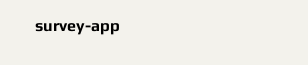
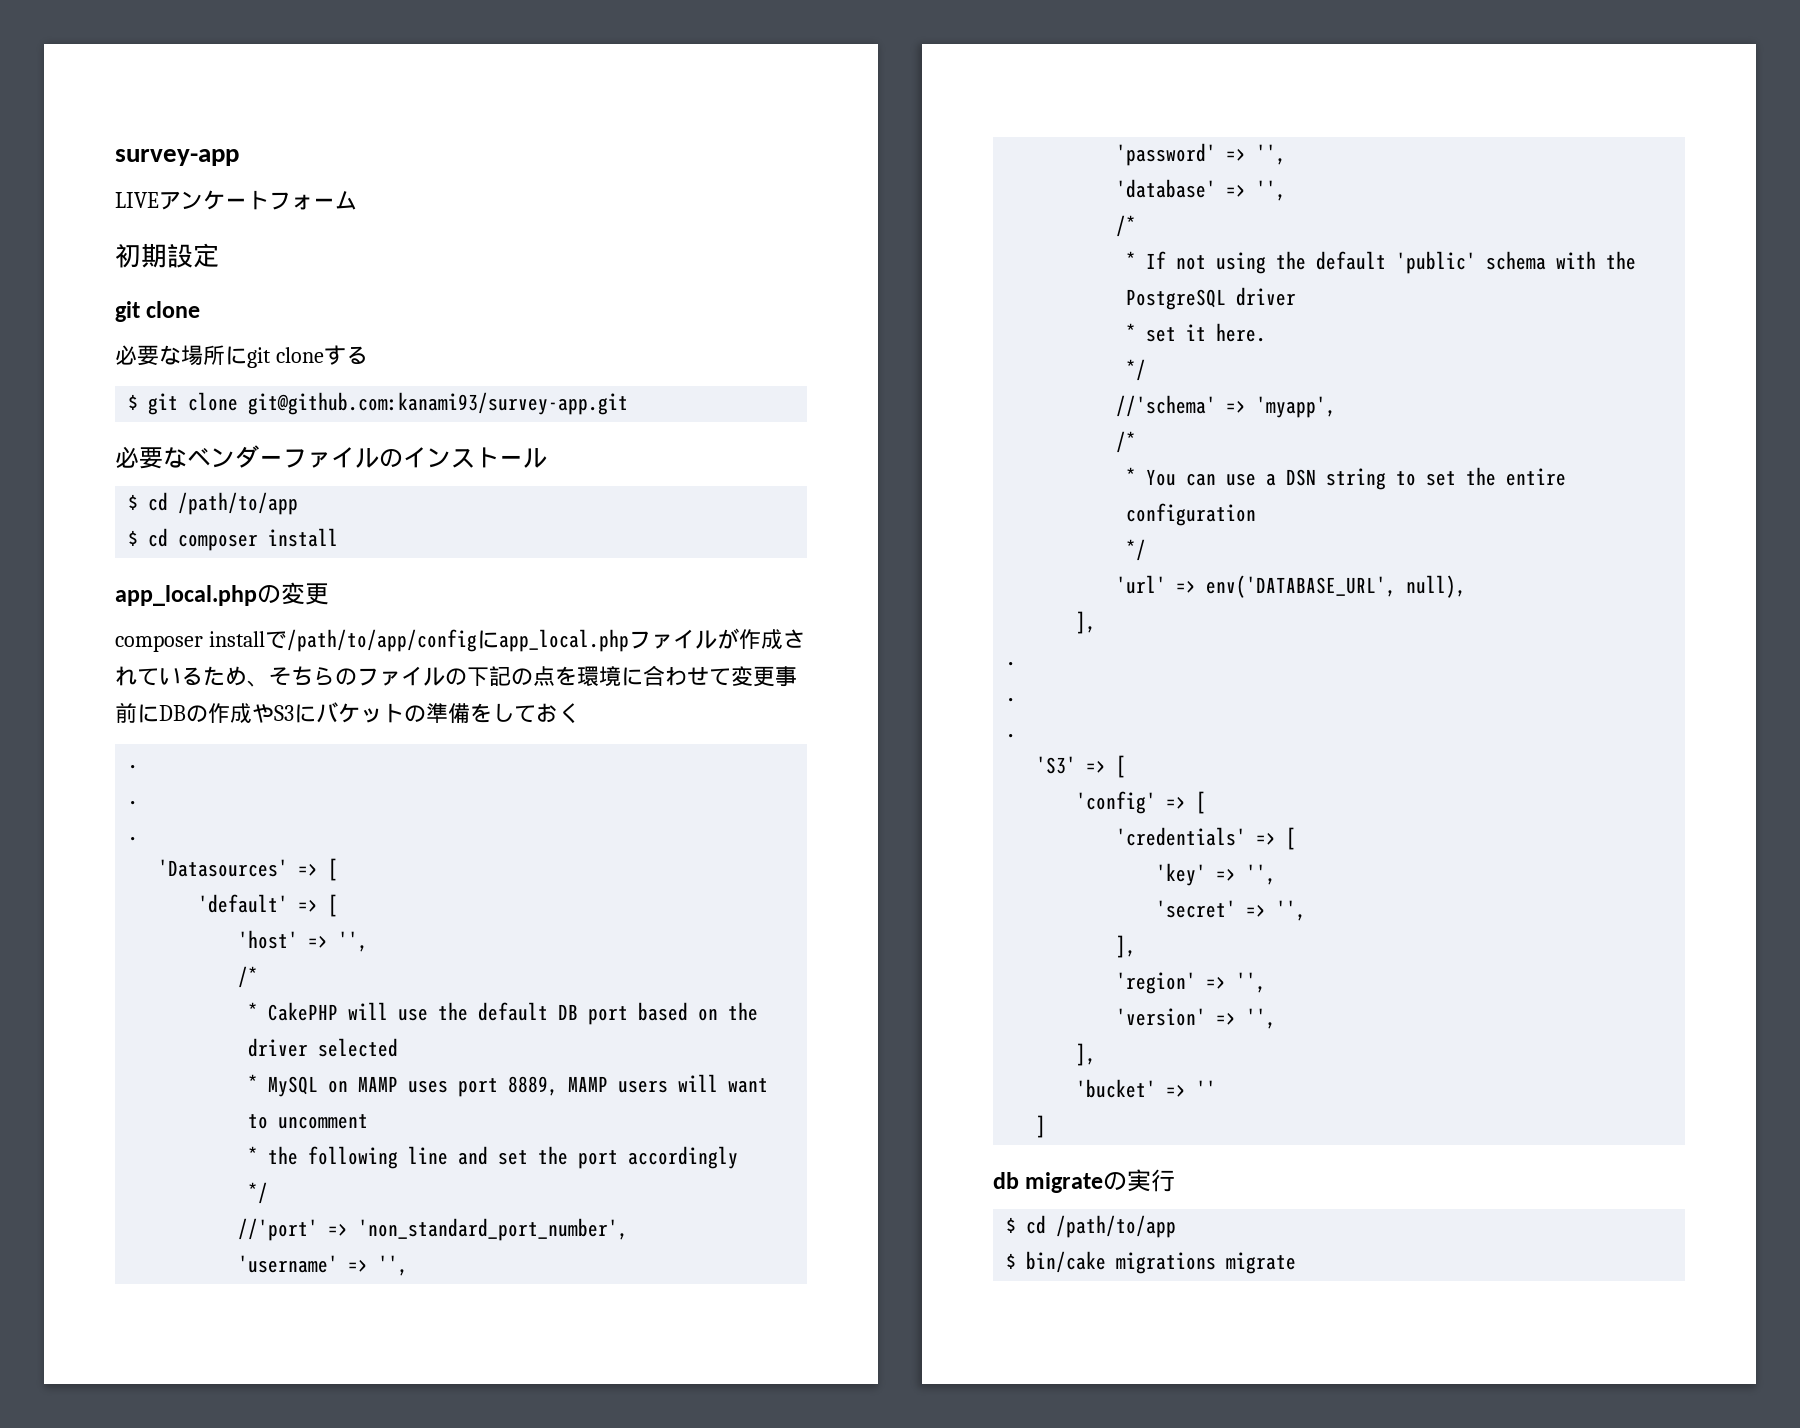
(120, 29) none -> [115,190,357,210] [115,243,219,268] [115,301,201,322] [115,345,368,368] [128,392,629,415] [115,445,547,469] [128,492,299,515] [128,528,339,551] [115,582,329,606] [115,628,805,652] [115,665,797,687] [115,702,580,724] [128,764,139,769] [128,800,139,805] [128,836,139,841] [158,858,339,881] [198,894,339,917] [238,930,369,952] [238,966,259,988] [248,1002,759,1025] [248,1038,399,1057] [248,1074,769,1097] [248,1114,369,1129] [248,1146,739,1169] [248,1182,269,1204] [238,1218,629,1241] [238,1255,409,1276] [1116,143,1287,166] [1116,179,1287,201] [1116,215,1137,237] [1126,251,1637,274] [1126,287,1297,310] [1126,323,1267,342] [1126,359,1147,381] [1116,395,1337,418] [1116,431,1137,453] [1126,467,1567,490] [1126,503,1257,526] [1126,539,1147,561] [1116,575,1467,598] [1076,611,1097,634] [1006,661,1017,666] [1006,697,1017,702] [1006,733,1017,738] [1036,755,1127,778] [1076,791,1207,814] [1116,827,1297,850] [1156,863,1277,886] [1156,900,1307,921] [1116,935,1137,958] [1116,972,1267,994] [1116,1008,1277,1029] [1076,1043,1097,1066] [1076,1079,1217,1098] [1036,1115,1047,1138] [993,1169,1176,1193] [1006,1215,1177,1238] [1006,1251,1297,1274] // LIVEアンケートフォーム // 初期設定 // git clone // 必要な場所にgit cloneする // $ git clone git@github.com:kanami93/survey-app.git // 必要なベンダーファイルのインストール // $ cd /path/to/app // $ cd composer install // app_local.phpの変更 // composer installで/path/to/app/configにapp_local.phpファイルが作成されているため、そちらのファイルの下記の点を環境に合わせて変更事前にDBの作成やS3にバケットの準備をしておく // . // . // . // 'Datasources' => [ // 'default' => [ // 'host' => '', // /* // * CakePHP will use the default DB port based on the driver selected // * MySQL on MAMP uses port 8889, MAMP users will want to uncomment // * the following line and set the port accordingly // */ // //'port' => 'non_standard_port_number', // 'username' => '', // 'password' => '', // 'database' => '', // /* // * If not using the default 'public' schema with the PostgreSQL driver // * set it here. // */ // //'schema' => 'myapp', // /* // * You can use a DSN string to set the entire configuration // */ // 'url' => env('DATABASE_URL', null), // ], // . // . // . // 'S3' => [ // 'config' => [ // 'credentials' => [ // 'key' => '', // 'secret' => '', // ], // 'region' => '', // 'version' => '', // ], // 'bucket' => '' // ] // db migrateの実行 // $ cd /path/to/app // $ bin/cake migrations migrate

